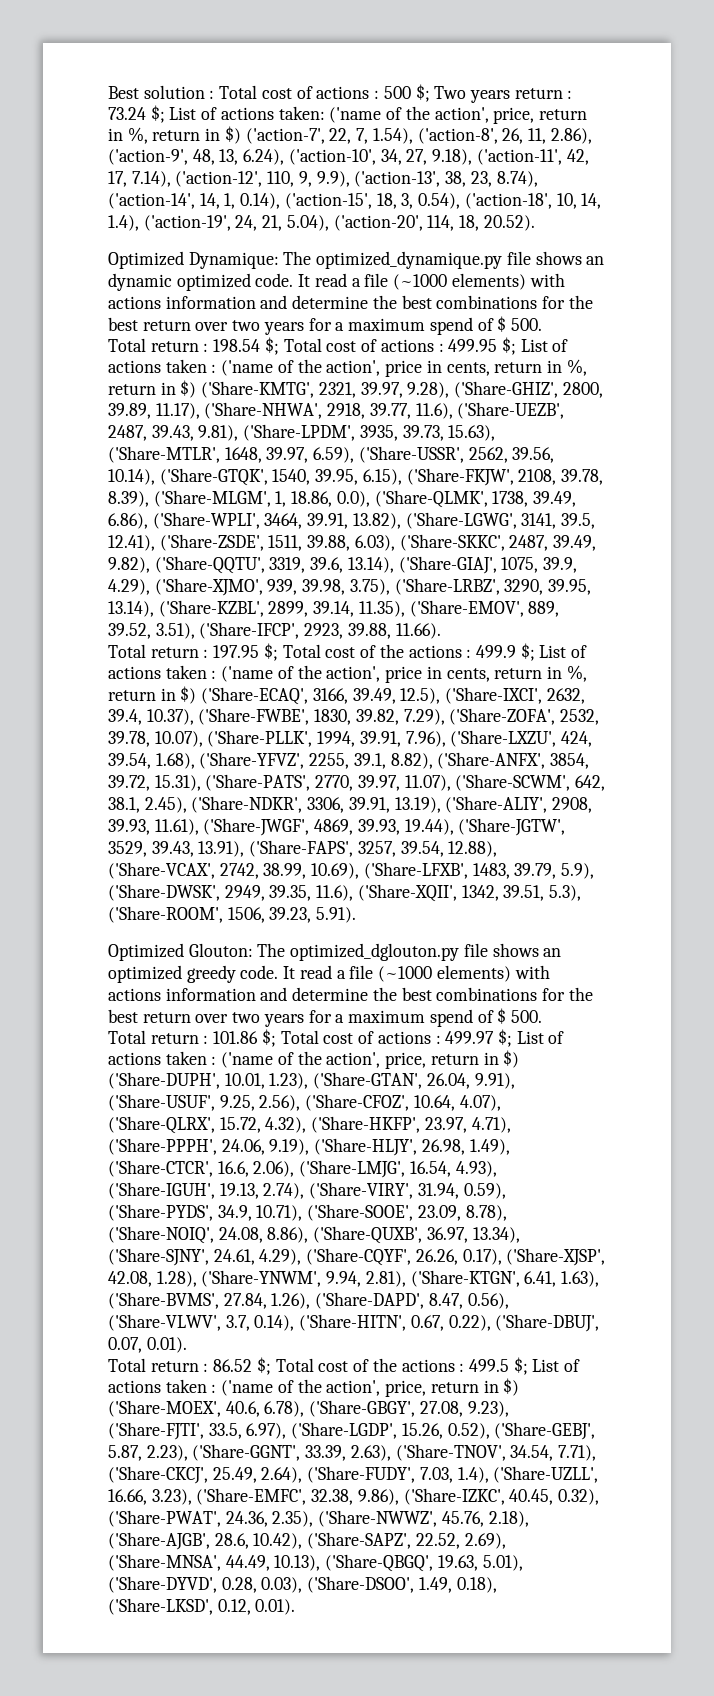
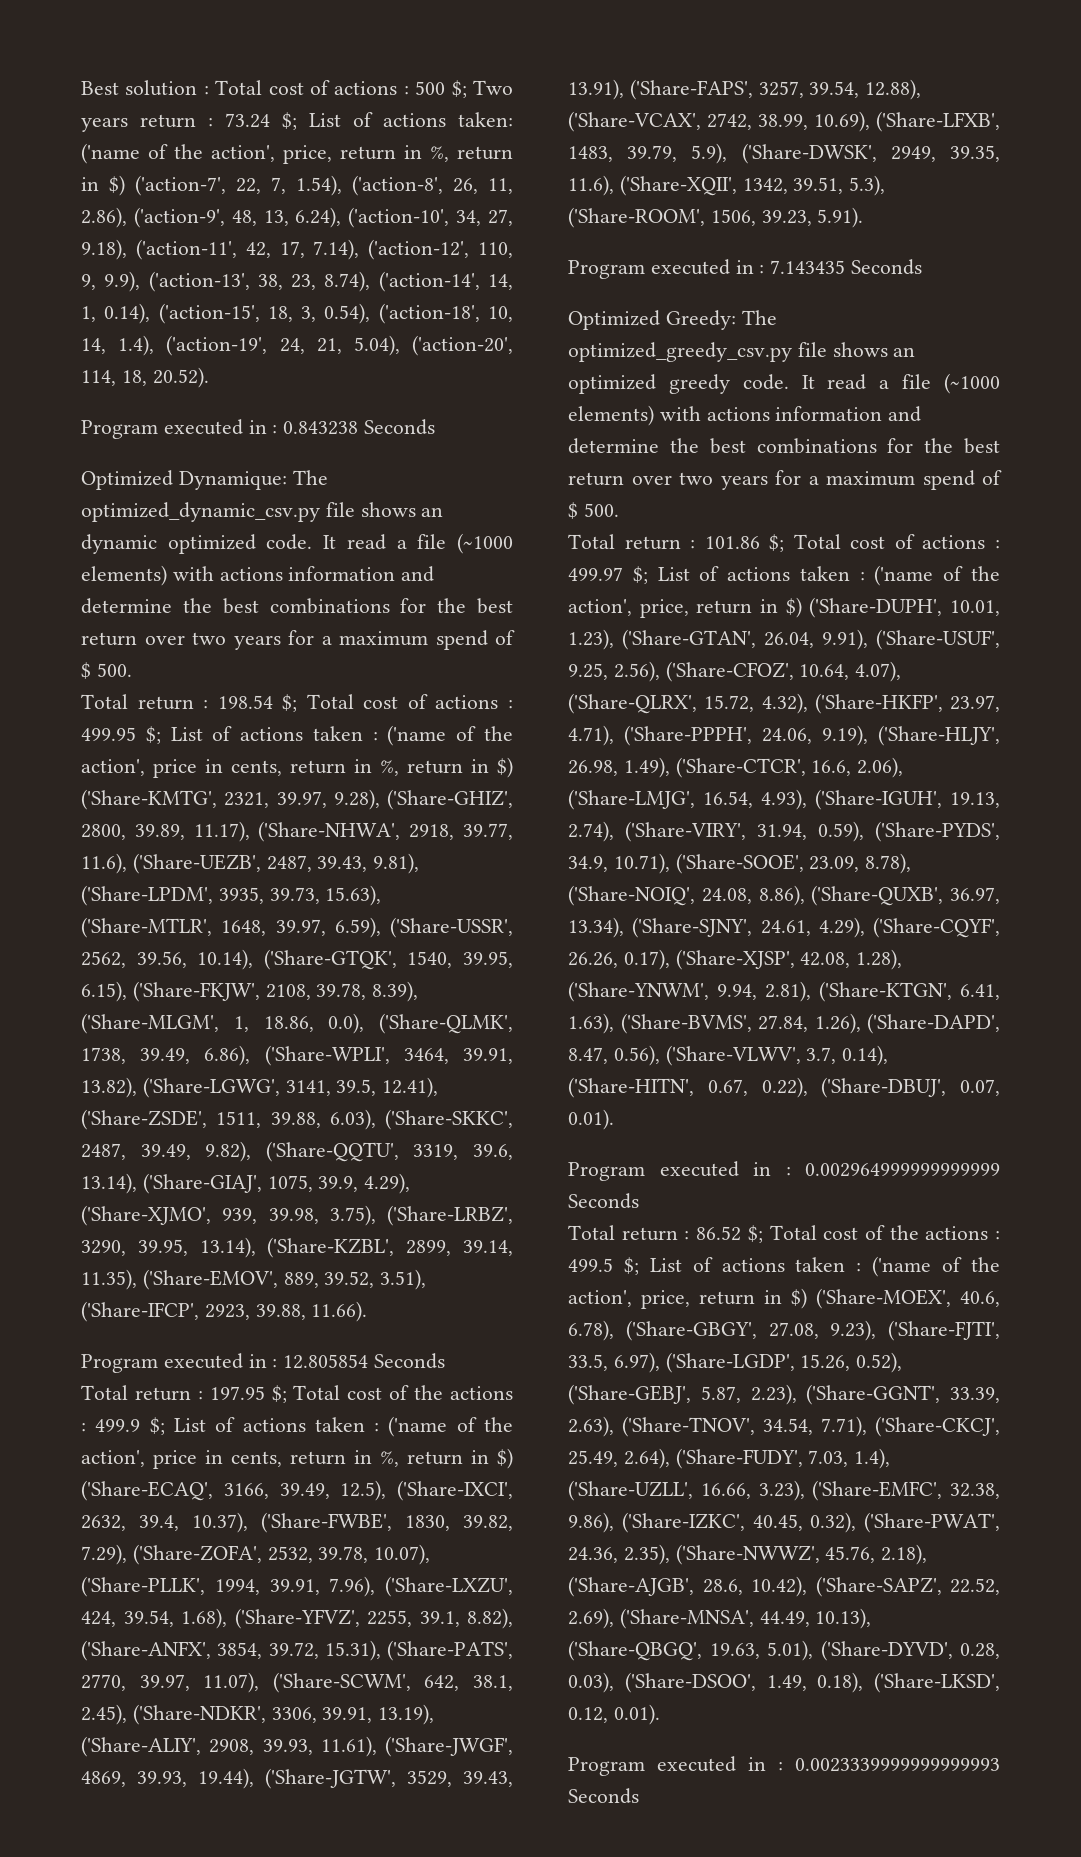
(535, 223) none -> [81,419,436,439] // Program executed in : 0.843238 Seconds
[316,251,503,269] optimized_dynamique.py -> [81,502,320,522] optimized_dynamic_csv.py
(441, 631) none -> [81,1353,446,1373] // Program executed in : 12.805854 Seconds
[108,943,460,961] Optimized Glouton: The optimized_dglouton.py -> [568,259,923,279] [568,310,777,330] [568,342,792,362] Program executed in : 7.143435 Seconds // Optimized Greedy: The optimized_greedy_csv.py
(187, 1345) none -> [568,1161,1000,1181] [568,1193,639,1209] // Program executed in : 0.002964999999999999 Seconds
(296, 1607) none -> [568,1756,1000,1776] [568,1788,639,1804] // Program executed in : 0.0023339999999999993 Seconds

